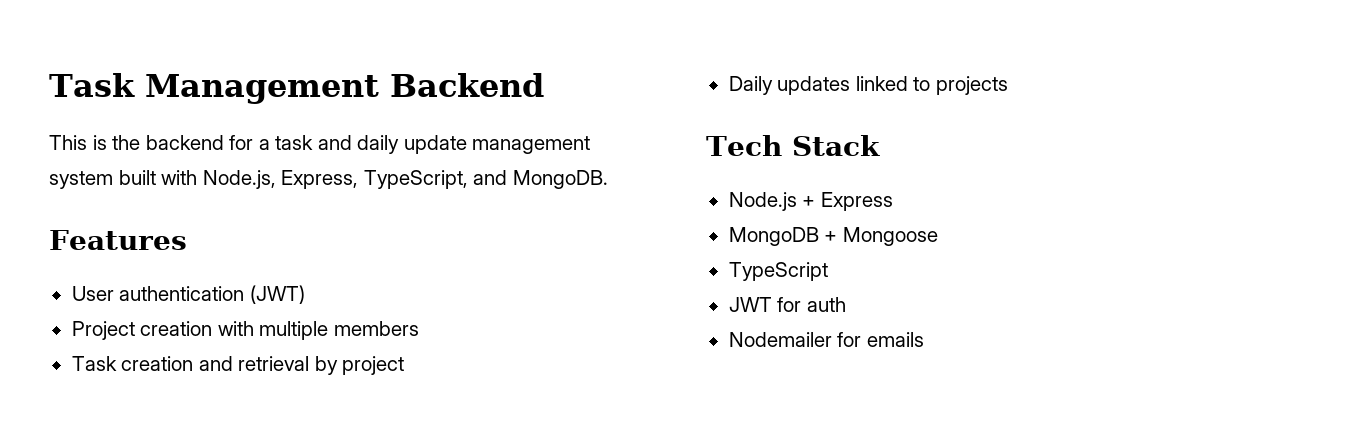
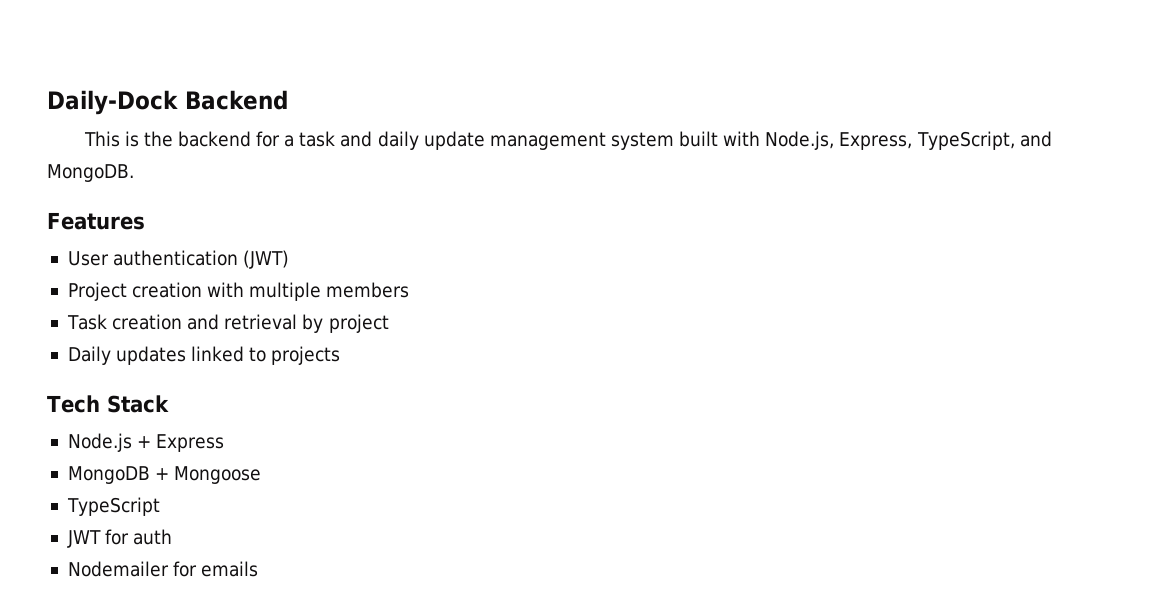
[49,73,379,104] Task Management -> [47,90,178,115] Daily-Dock

